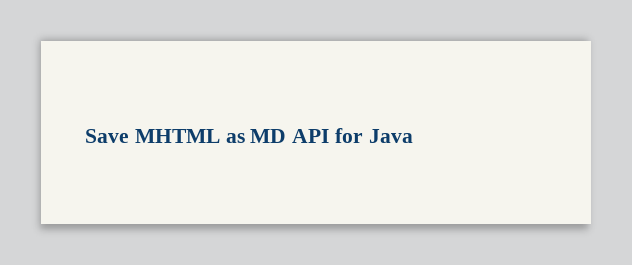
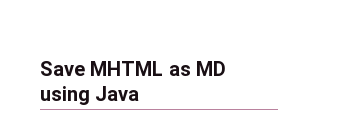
[292,128,364,143] API for -> [40,86,90,105] using

